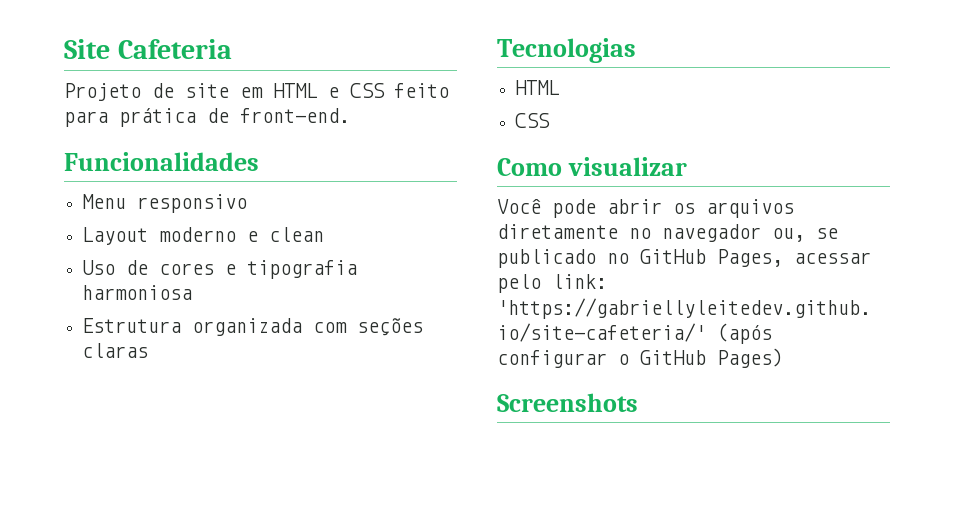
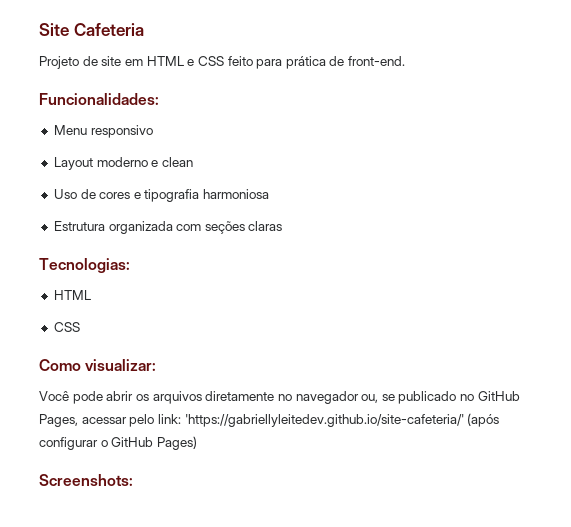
[64,152,259,171] Funcionalidades -> [39,93,159,105] Funcionalidades:
[497,38,636,63] Tecnologias -> [39,258,130,273] Tecnologias:
[568,157,688,176] visualizar -> [85,359,157,371] visualizar:
[497,393,638,412] Screenshots -> [39,474,133,486] Screenshots:

